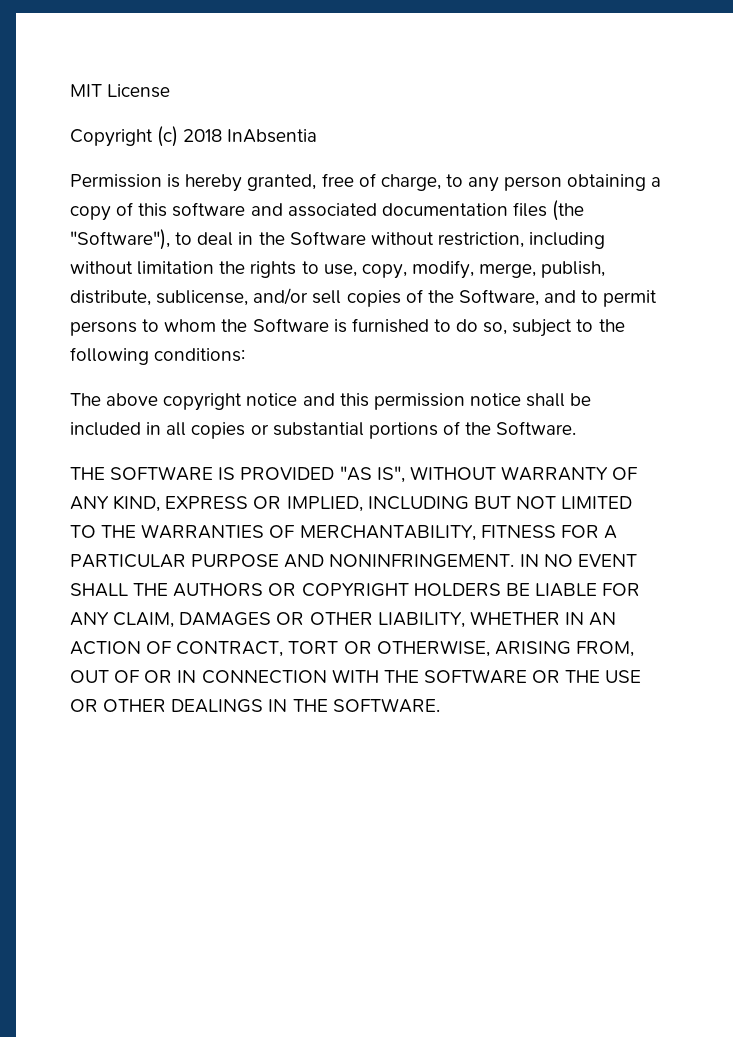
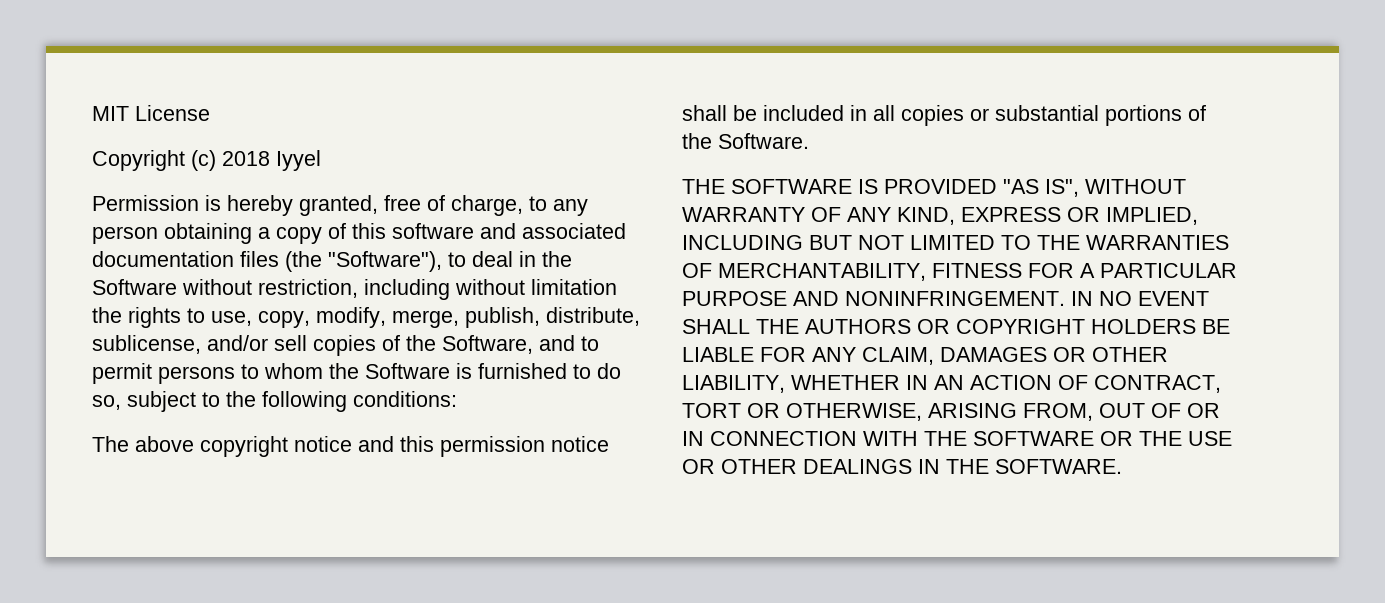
[227,129,318,143] InAbsentia -> [276,150,321,171] Iyyel

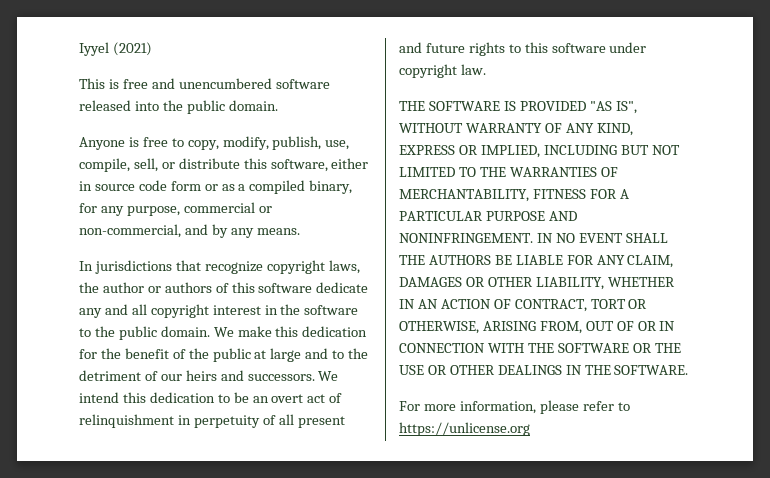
[92,105,210,121] [92,150,321,171] [92,195,588,216] [92,223,626,244] [92,251,572,272] [92,279,617,300] [92,307,640,328] [92,335,599,356] [92,363,621,384] [92,391,457,412] [92,436,609,457] [682,105,1206,126] [682,133,809,149] MIT License // Copyright (c) 2018 Iyyel // Permission is hereby granted, free of charge, to any person obtaining a copy of this software and associated documentation files (the "Software"), to deal in the Software without restriction, including without limitation the rights to use, copy, modify, merge, publish, distribute, sublicense, and/or sell copies of the Software, and to permit persons to whom the Software is furnished to do so, subject to the following conditions: // The above copyright notice and this permission notice shall be included in all copies or substantial portions of the Software. -> [79,42,152,56] [79,78,330,89] [79,100,278,114] [79,136,350,150] [79,158,369,172] [79,180,353,194] [79,202,272,216] [79,224,300,238] [79,260,360,274] [79,282,369,293] [79,304,359,318] [79,326,368,340] [79,348,369,362] [79,370,339,381] [79,392,343,403] [79,414,345,428] [399,42,647,56] [399,64,486,78] Iyyel (2021) // This is free and unencumbered software released into the public domain. // Anyone is free to copy, modify, publish, use, compile, sell, or distribute this software, either in source code form or as a compiled binary, for any purpose, commercial or non-commercial, and by any means. // In jurisdictions that recognize copyright laws, the author or authors of this software dedicate any and all copyright interest in the software to the public domain. We make this dedication for the benefit of the public at large and to the detriment of our heirs and successors. We intend this dedication to be an overt act of relinquishment in perpetuity of all present and future rights to this software under copyright law.
[917,319,1196,334] OR COPYRIGHT HOLDERS -> (491, 260) none
(1122, 466) none -> [399,400,630,414] [399,422,530,436] // For more information, please refer to https://unlicense.org

